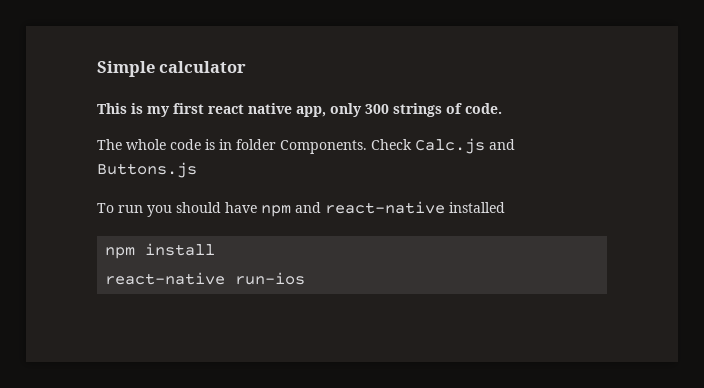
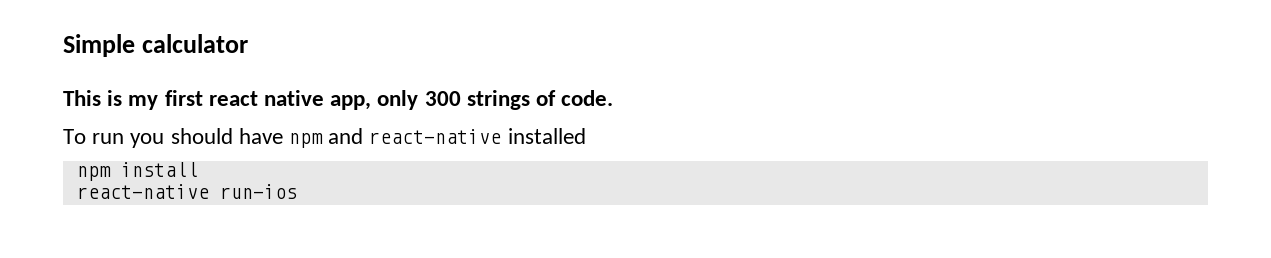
[97,138,515,154] [97,162,197,178] // The whole code is in folder Components. Check Calc.js and Buttons.js -> (614, 98) none

